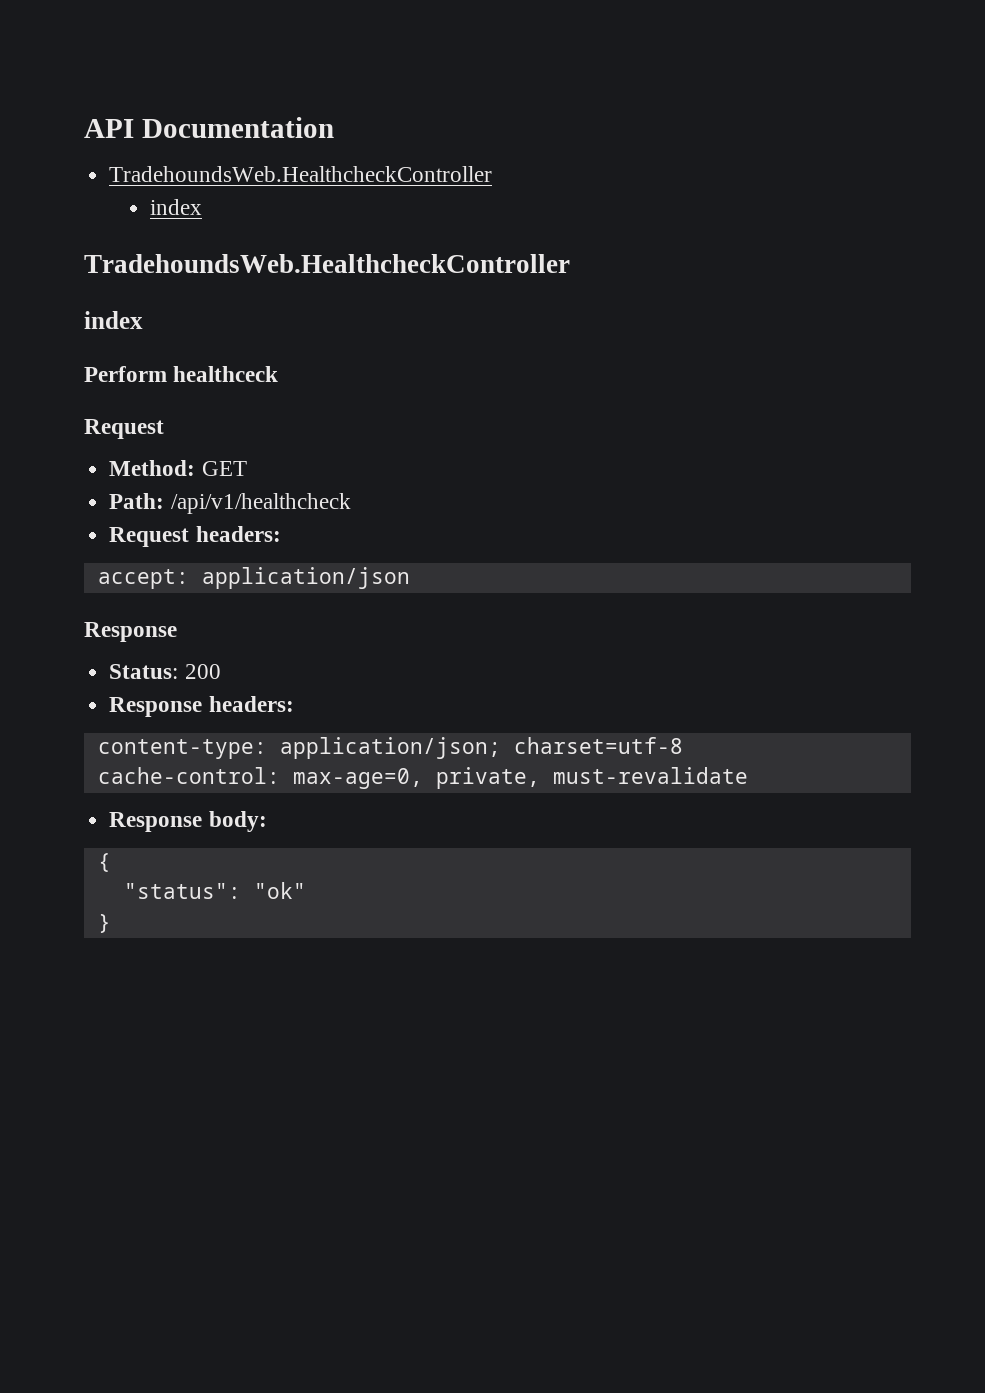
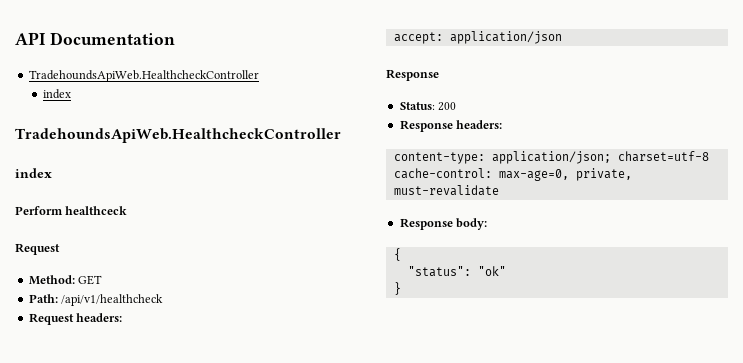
[109,166,493,182] [150,199,203,215] [84,254,570,273] TradehoundsWeb.HealthcheckController // index // TradehoundsWeb.HealthcheckController -> [28,70,259,82] [42,89,71,99] [15,128,341,143] TradehoundsApiWeb.HealthcheckController // index // TradehoundsApiWeb.HealthcheckController

